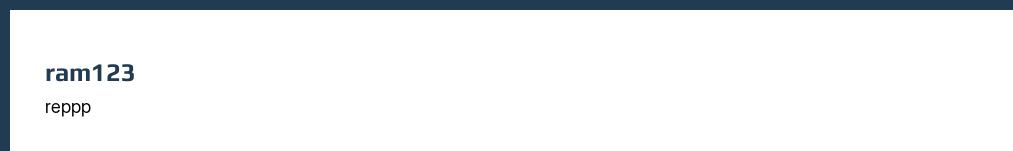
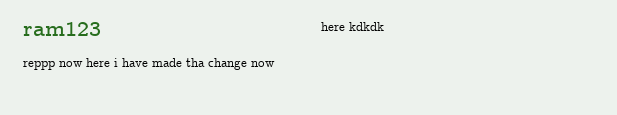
(91, 110) none -> [59,58,275,70] [321,22,384,31] now here i have made tha change now here kdkdk

